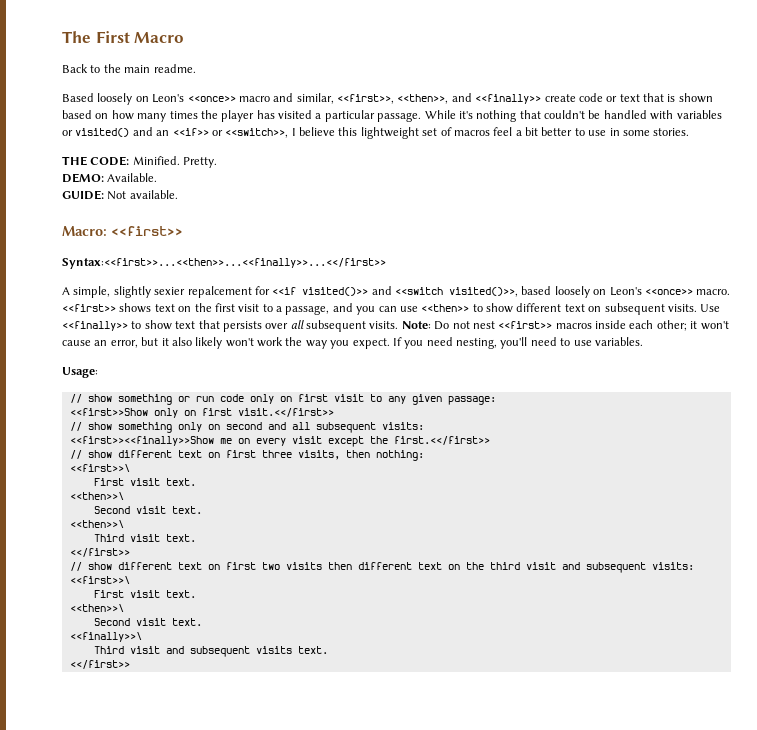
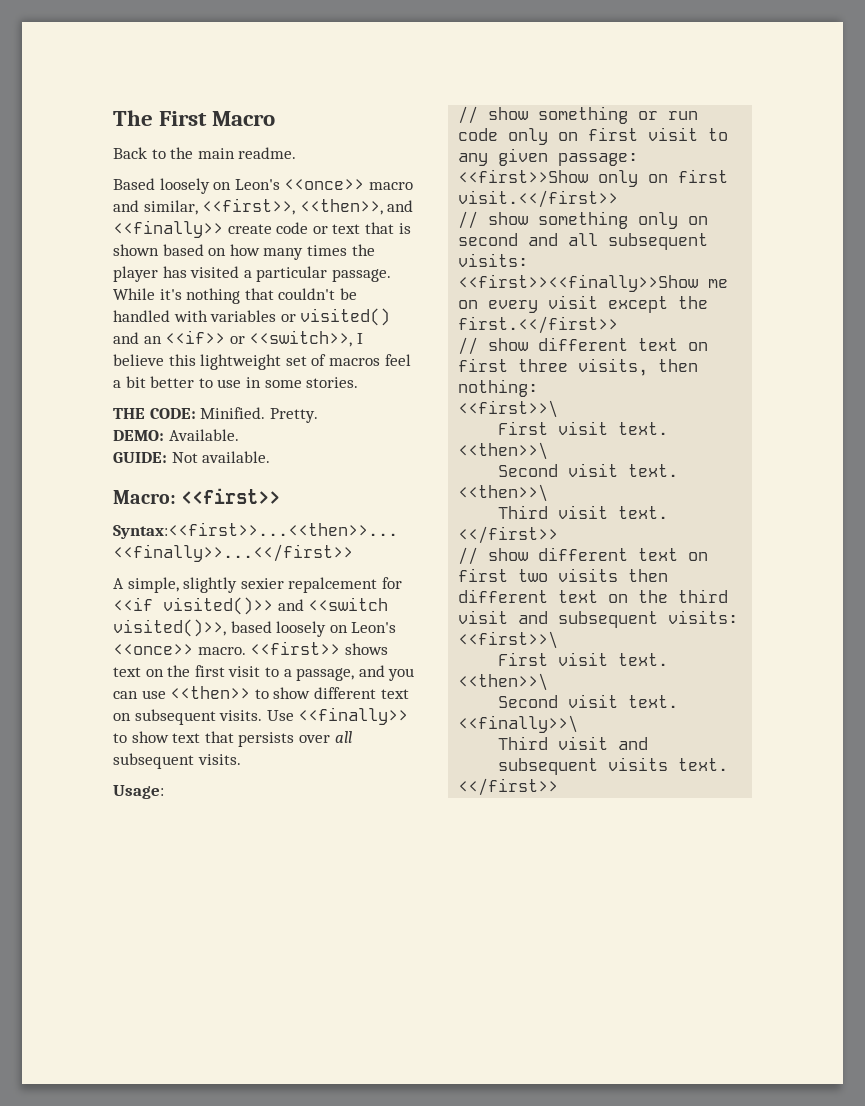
[401,320,729,331] [62,337,643,349] Note: Do not nest <<first>> macros inside each other; it won't cause an error, but it also likely won't work the way you expect. If you need nesting, you'll need to use variables. -> (241, 759) none

